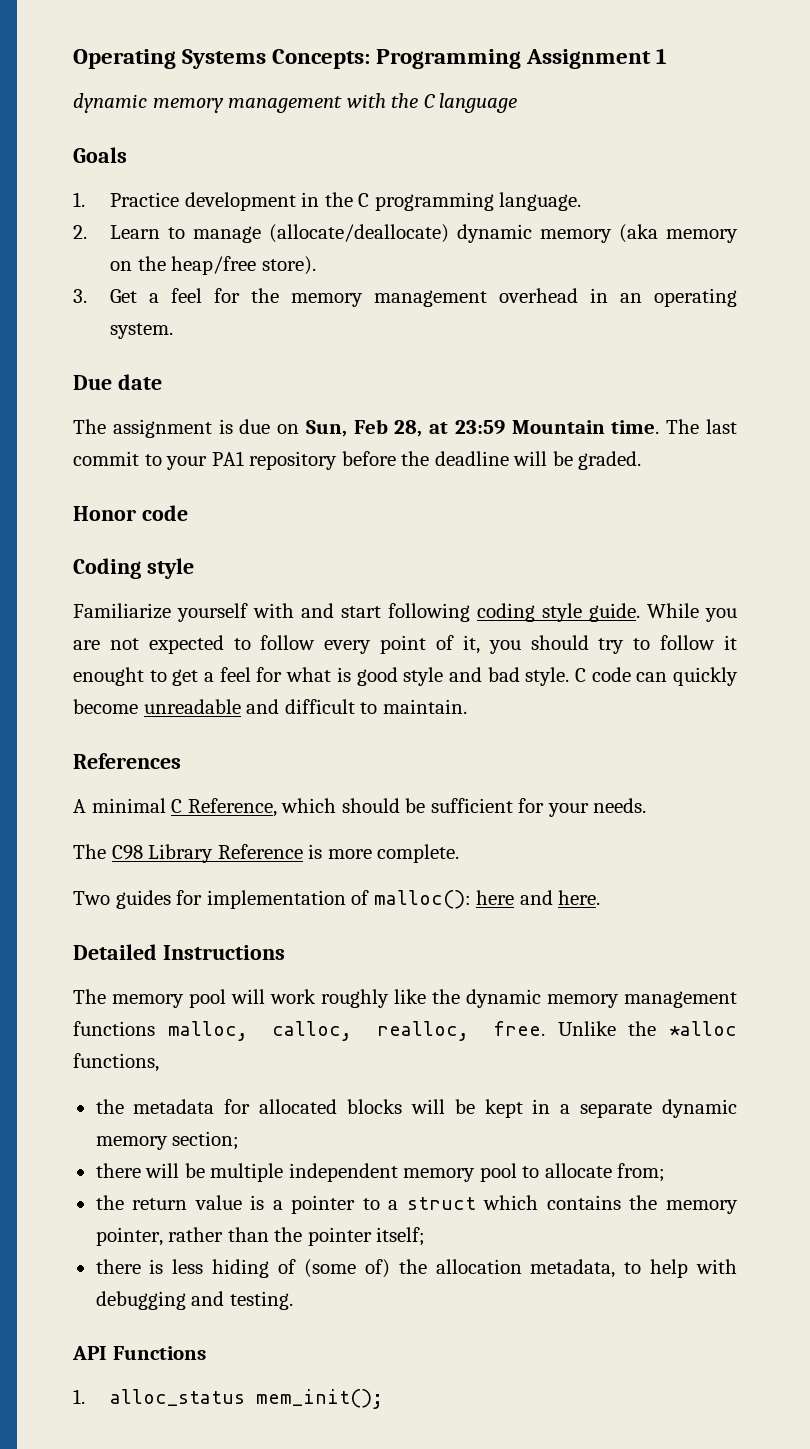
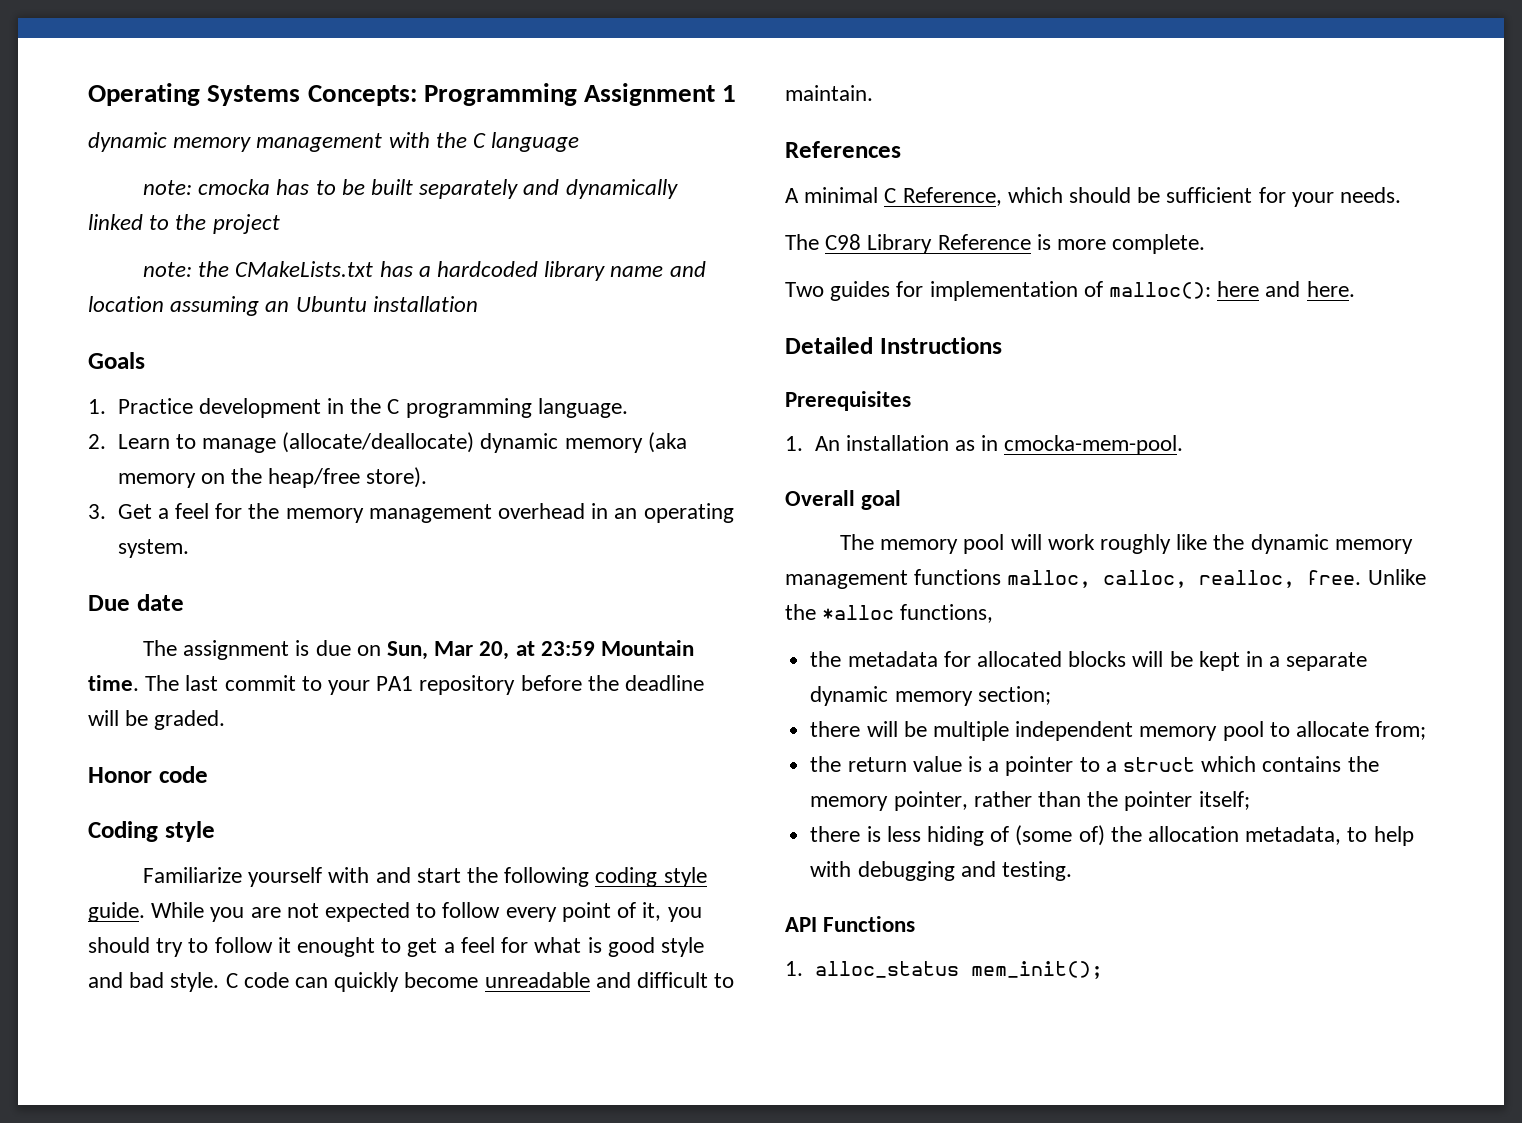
(518, 103) none -> [142,179,678,199] [88,214,280,234] [142,261,706,281] [88,296,478,316] // note: cmocka has to be built separately and dynamically linked to the project // note: the CMakeLists.txt has a hardcoded library name and location assuming an Ubuntu installation
[353,419,423,437] Feb 28, -> [434,641,510,660] Mar 20,
(381, 612) none -> [466,867,498,883] the
(285, 952) none -> [785,391,911,411] [785,435,1184,455] [785,490,902,510] // Prerequisites // 1. An installation as in cmocka-mem-pool. // Overall goal

